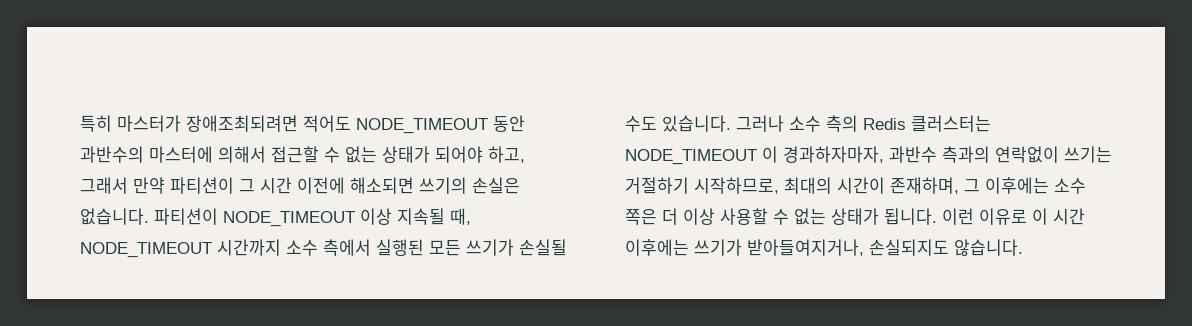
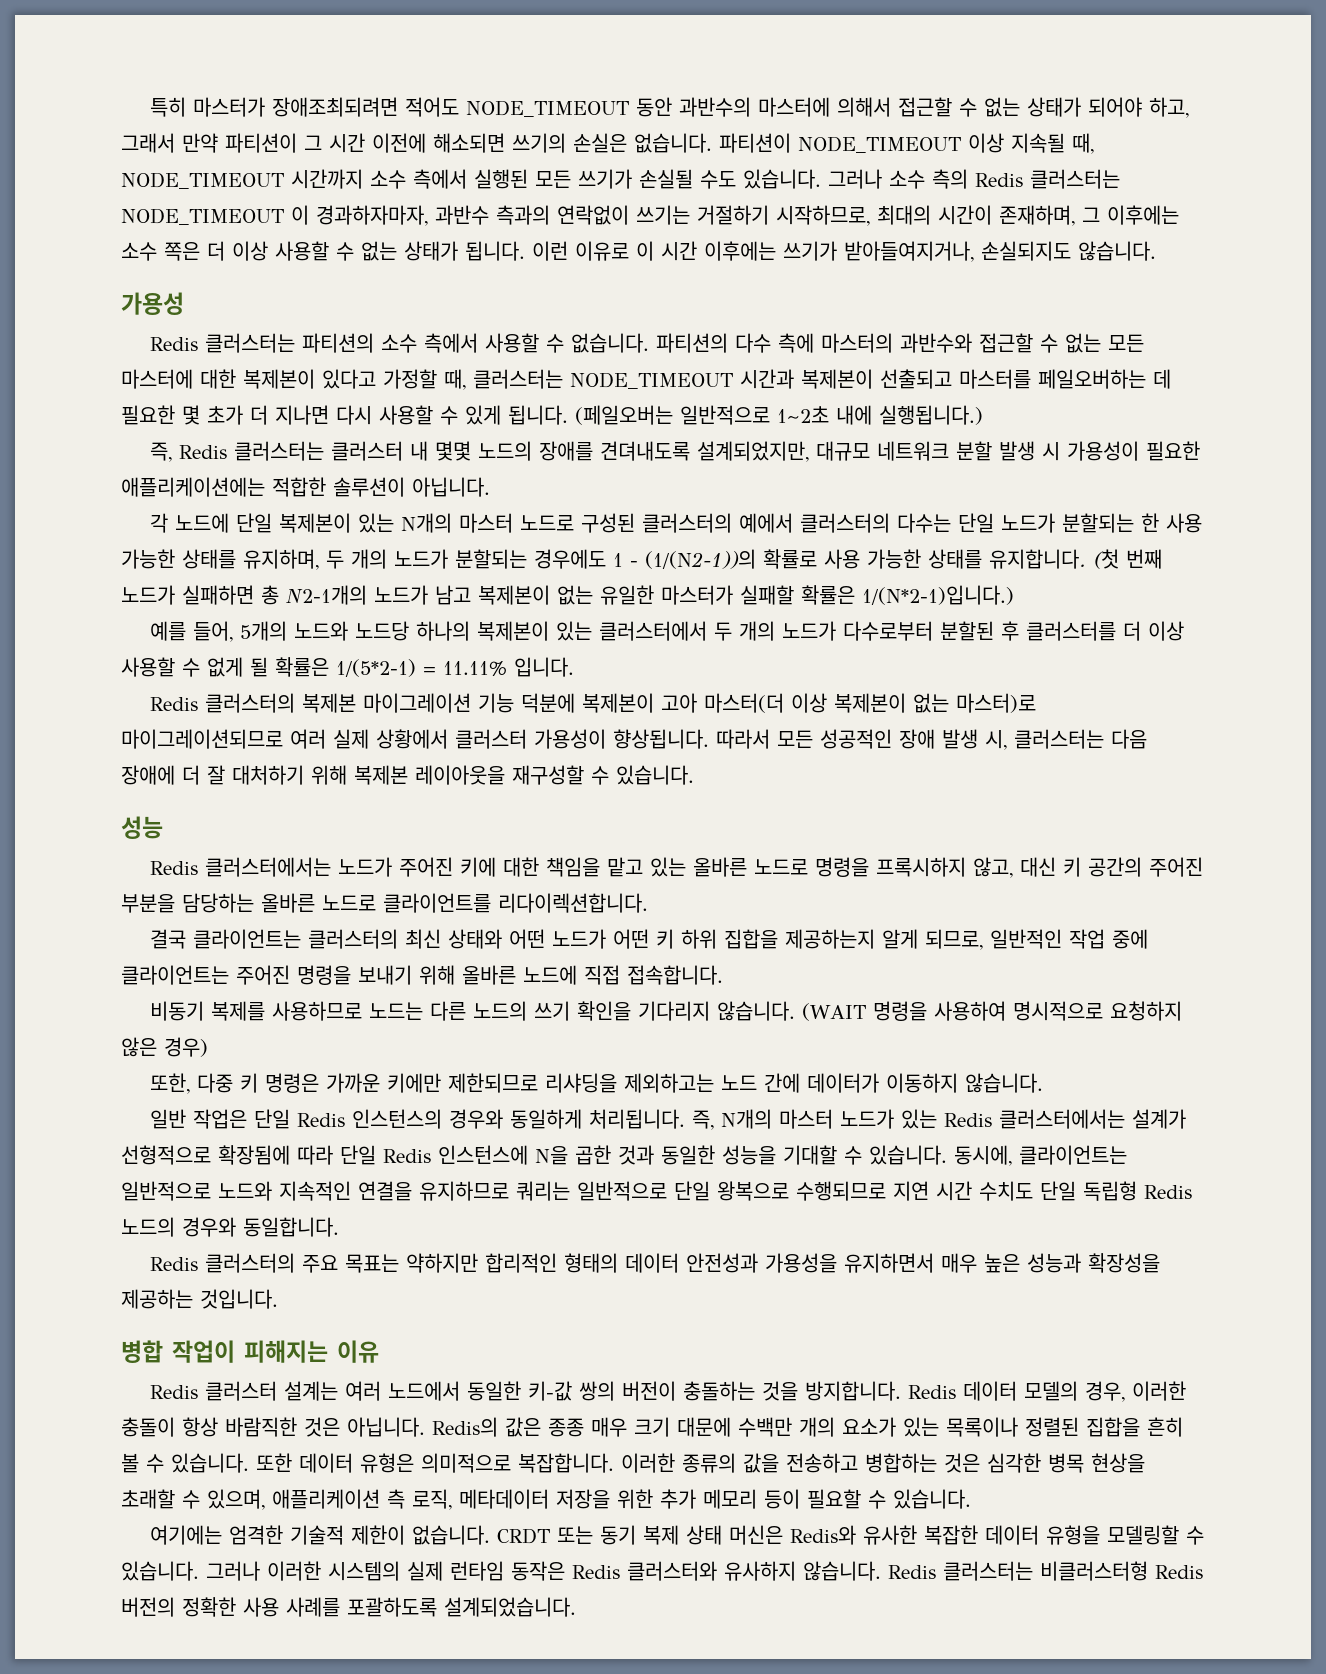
(1023, 247) none -> [121,292,184,315] [150,333,1145,353] [121,369,1171,390] [121,405,983,425] [150,441,1201,462] [121,477,490,497] [150,513,1203,533] [121,549,1162,570] [121,585,1014,605] [150,621,1185,642] [121,657,574,677] [150,693,1037,713] [121,729,1147,750] [121,765,694,785] [121,816,163,839] [150,857,1204,878] [121,893,648,913] [150,929,1149,950] [121,965,723,985] [150,1001,1183,1021] [121,1037,208,1057] [150,1073,1044,1094] [150,1109,1187,1130] [121,1145,1127,1166] [121,1181,1192,1201] [121,1217,339,1237] [150,1253,1161,1273] [121,1289,278,1309] [121,1340,379,1363] [150,1381,1187,1402] [121,1417,1183,1437] [121,1453,1145,1473] [121,1489,971,1510] [150,1525,1205,1545] [121,1561,1203,1581] [121,1597,576,1617] // 가용성 // Redis 클러스터는 파티션의 소수 측에서 사용할 수 없습니다. 파티션의 다수 측에 마스터의 과반수와 접근할 수 없는 모든 마스터에 대한 복제본이 있다고 가정할 때, 클러스터는 NODE_TIMEOUT 시간과 복제본이 선출되고 마스터를 페일오버하는 데 필요한 몇 초가 더 지나면 다시 사용할 수 있게 됩니다. (페일오버는 일반적으로 1~2초 내에 실행됩니다.) // 즉, Redis 클러스터는 클러스터 내 몇몇 노드의 장애를 견뎌내도록 설계되었지만, 대규모 네트워크 분할 발생 시 가용성이 필요한 애플리케이션에는 적합한 솔루션이 아닙니다. // 각 노드에 단일 복제본이 있는 N개의 마스터 노드로 구성된 클러스터의 예에서 클러스터의 다수는 단일 노드가 분할되는 한 사용 가능한 상태를 유지하며, 두 개의 노드가 분할되는 경우에도 1 - (1/(N2-1))의 확률로 사용 가능한 상태를 유지합니다. (첫 번째 노드가 실패하면 총 N2-1개의 노드가 남고 복제본이 없는 유일한 마스터가 실패할 확률은 1/(N*2-1)입니다.) // 예를 들어, 5개의 노드와 노드당 하나의 복제본이 있는 클러스터에서 두 개의 노드가 다수로부터 분할된 후 클러스터를 더 이상 사용할 수 없게 될 확률은 1/(5*2-1) = 11.11% 입니다. // Redis 클러스터의 복제본 마이그레이션 기능 덕분에 복제본이 고아 마스터(더 이상 복제본이 없는 마스터)로 마이그레이션되므로 여러 실제 상황에서 클러스터 가용성이 향상됩니다. 따라서 모든 성공적인 장애 발생 시, 클러스터는 다음 장애에 더 잘 대처하기 위해 복제본 레이아웃을 재구성할 수 있습니다. // 성능 // Redis 클러스터에서는 노드가 주어진 키에 대한 책임을 맡고 있는 올바른 노드로 명령을 프록시하지 않고, 대신 키 공간의 주어진 부분을 담당하는 올바른 노드로 클라이언트를 리다이렉션합니다. // 결국 클라이언트는 클러스터의 최신 상태와 어떤 노드가 어떤 키 하위 집합을 제공하는지 알게 되므로, 일반적인 작업 중에 클라이언트는 주어진 명령을 보내기 위해 올바른 노드에 직접 접속합니다. // 비동기 복제를 사용하므로 노드는 다른 노드의 쓰기 확인을 기다리지 않습니다. (WAIT 명령을 사용하여 명시적으로 요청하지 않은 경우) // 또한, 다중 키 명령은 가까운 키에만 제한되므로 리샤딩을 제외하고는 노드 간에 데이터가 이동하지 않습니다. // 일반 작업은 단일 Redis 인스턴스의 경우와 동일하게 처리됩니다. 즉, N개의 마스터 노드가 있는 Redis 클러스터에서는 설계가 선형적으로 확장됨에 따라 단일 Redis 인스턴스에 N을 곱한 것과 동일한 성능을 기대할 수 있습니다. 동시에, 클라이언트는 일반적으로 노드와 지속적인 연결을 유지하므로 쿼리는 일반적으로 단일 왕복으로 수행되므로 지연 시간 수치도 단일 독립형 Redis 노드의 경우와 동일합니다. // Redis 클러스터의 주요 목표는 약하지만 합리적인 형태의 데이터 안전성과 가용성을 유지하면서 매우 높은 성능과 확장성을 제공하는 것입니다. // 병합 작업이 피해지는 이유 // Redis 클러스터 설계는 여러 노드에서 동일한 키-값 쌍의 버전이 충돌하는 것을 방지합니다. Redis 데이터 모델의 경우, 이러한 충돌이 항상 바람직한 것은 아닙니다. Redis의 값은 종종 매우 크기 대문에 수백만 개의 요소가 있는 목록이나 정렬된 집합을 흔히 볼 수 있습니다. 또한 데이터 유형은 의미적으로 복잡합니다. 이러한 종류의 값을 전송하고 병합하는 것은 심각한 병목 현상을 초래할 수 있으며, 애플리케이션 측 로직, 메타데이터 저장을 위한 추가 메모리 등이 필요할 수 있습니다. // 여기에는 엄격한 기술적 제한이 없습니다. CRDT 또는 동기 복제 상태 머신은 Redis와 유사한 복잡한 데이터 유형을 모델링할 수 있습니다. 그러나 이러한 시스템의 실제 런타임 동작은 Redis 클러스터와 유사하지 않습니다. Redis 클러스터는 비클러스터형 Redis 버전의 정확한 사용 사례를 포괄하도록 설계되었습니다.

